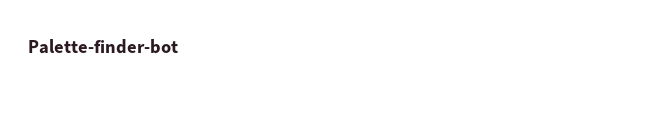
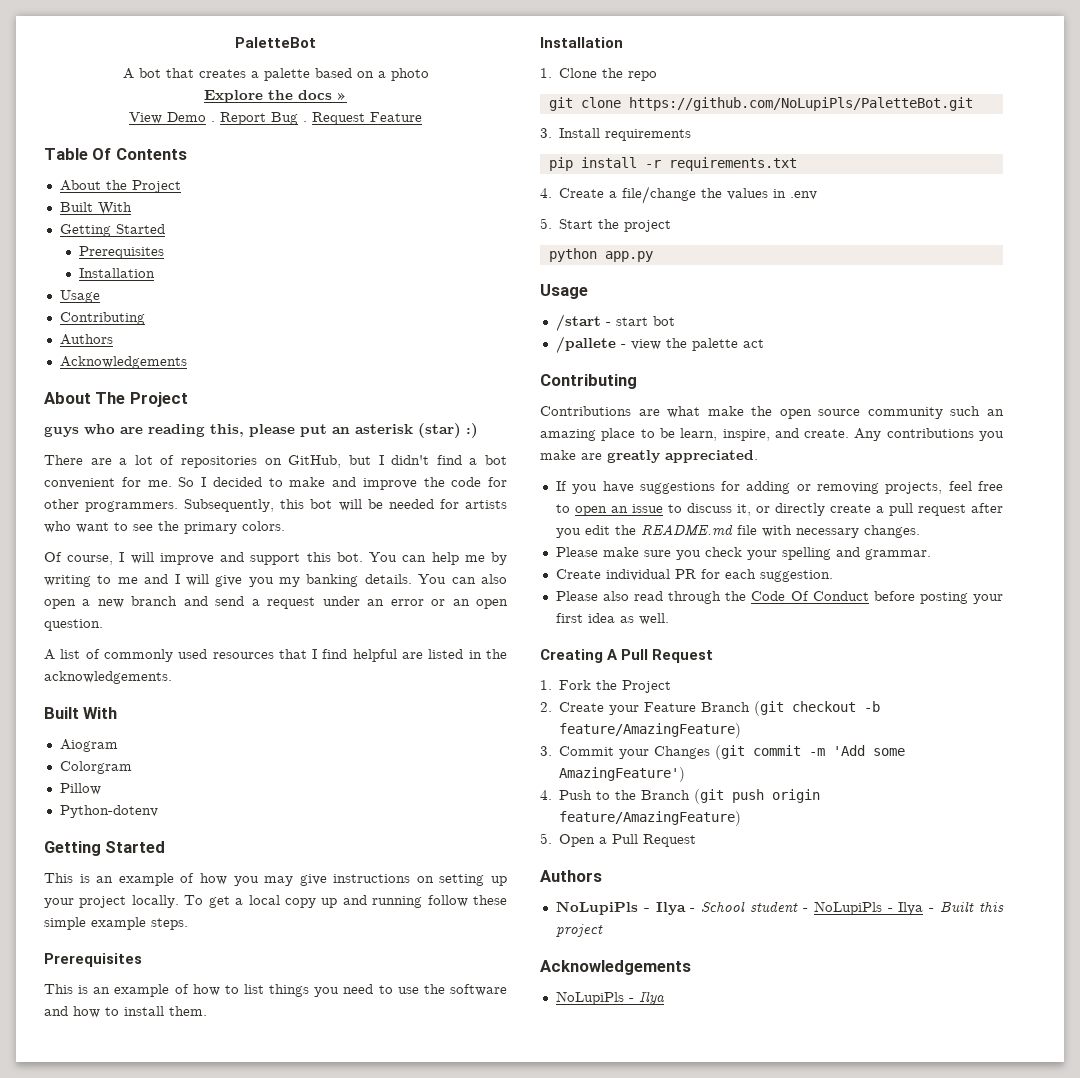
[28,39,178,54] Palette-finder-bot -> [235,37,316,48] [122,68,429,81] [204,90,347,103] [129,112,422,125] [44,148,187,160] [59,180,181,193] [59,202,132,215] [59,224,165,237] [79,246,165,259] [79,268,156,278] [59,290,100,303] [59,312,145,325] [59,334,113,345] [59,356,187,369] [44,392,188,407] [44,423,478,438] [44,455,508,468] [44,477,507,490] [44,499,507,512] [44,521,285,534] [44,552,507,565] [44,574,507,587] [44,596,508,609] [44,619,103,631] [44,649,508,662] [44,671,172,684] [44,707,118,719] [59,739,118,752] [59,761,132,774] [59,783,101,795] [59,805,158,818] [44,841,166,856] [44,873,507,886] [44,895,508,908] [44,917,188,930] [44,953,142,967] [44,984,508,997] [44,1006,207,1018] [540,37,623,48] [540,68,658,81] [548,97,973,111] [540,128,692,141] [548,157,797,171] [540,186,818,204] [540,218,672,232] [548,248,653,262] [540,284,588,299] [555,314,675,331] [555,336,764,353] [540,374,637,389] [540,406,1004,419] [540,428,1004,441] [540,450,758,463] [555,481,1003,494] [555,503,1003,516] [555,524,920,538] [555,547,931,560] [555,569,833,582] [555,591,1003,604] [555,613,669,625] [540,649,714,663] [540,680,672,693] [540,701,881,716] [559,723,742,738] [540,745,906,760] [559,767,686,782] [540,789,821,804] [559,811,742,826] [540,833,697,847] [540,870,602,882] [555,901,1004,915] [555,924,603,937] [540,960,691,975] [555,991,665,1005] PaletteBot // A bot that creates a palette based on a photo // Explore the docs » // View Demo . Report Bug . Request Feature // Table Of Contents // About the Project // Built With // Getting Started // Prerequisites // Installation // Usage // Contributing // Authors // Acknowledgements // About The Project // guys who are reading this, please put an asterisk (star) :) // There are a lot of repositories on GitHub, but I didn't find a bot convenient for me. So I decided to make and improve the code for other programmers. Subsequently, this bot will be needed for artists who want to see the primary colors. // Of course, I will improve and support this bot. You can help me by writing to me and I will give you my banking details. You can also open a new branch and send a request under an error or an open question. // A list of commonly used resources that I find helpful are listed in the acknowledgements. // Built With // Aiogram // Colorgram // Pillow // Python-dotenv // Getting Started // This is an example of how you may give instructions on setting up your project locally. To get a local copy up and running follow these simple example steps. // Prerequisites // This is an example of how to list things you need to use the software and how to install them. // Installation // 1. Clone the repo // git clone https://github.com/NoLupiPls/PaletteBot.git // 3. Install requirements // pip install -r requirements.txt // 4. Create a file/change the values in .env // 5. Start the project // python app.py // Usage // /start - start bot // /pallete - view the palette act // Contributing // Contributions are what make the open source community such an amazing place to be learn, inspire, and create. Any contributions you make are greatly appreciated. // If you have suggestions for adding or removing projects, feel free to open an issue to discuss it, or directly create a pull request after you edit the README.md file with necessary changes. // Please make sure you check your spelling and grammar. // Create individual PR for each suggestion. // Please also read through the Code Of Conduct before posting your first idea as well. // Creating A Pull Request // 1. Fork the Project // 2. Create your Feature Branch (git checkout -b feature/AmazingFeature) // 3. Commit your Changes (git commit -m 'Add some AmazingFeature') // 4. Push to the Branch (git push origin feature/AmazingFeature) // 5. Open a Pull Request // Authors // NoLupiPls - Ilya - School student - NoLupiPls - Ilya - Built this project // Acknowledgements // NoLupiPls - Ilya

